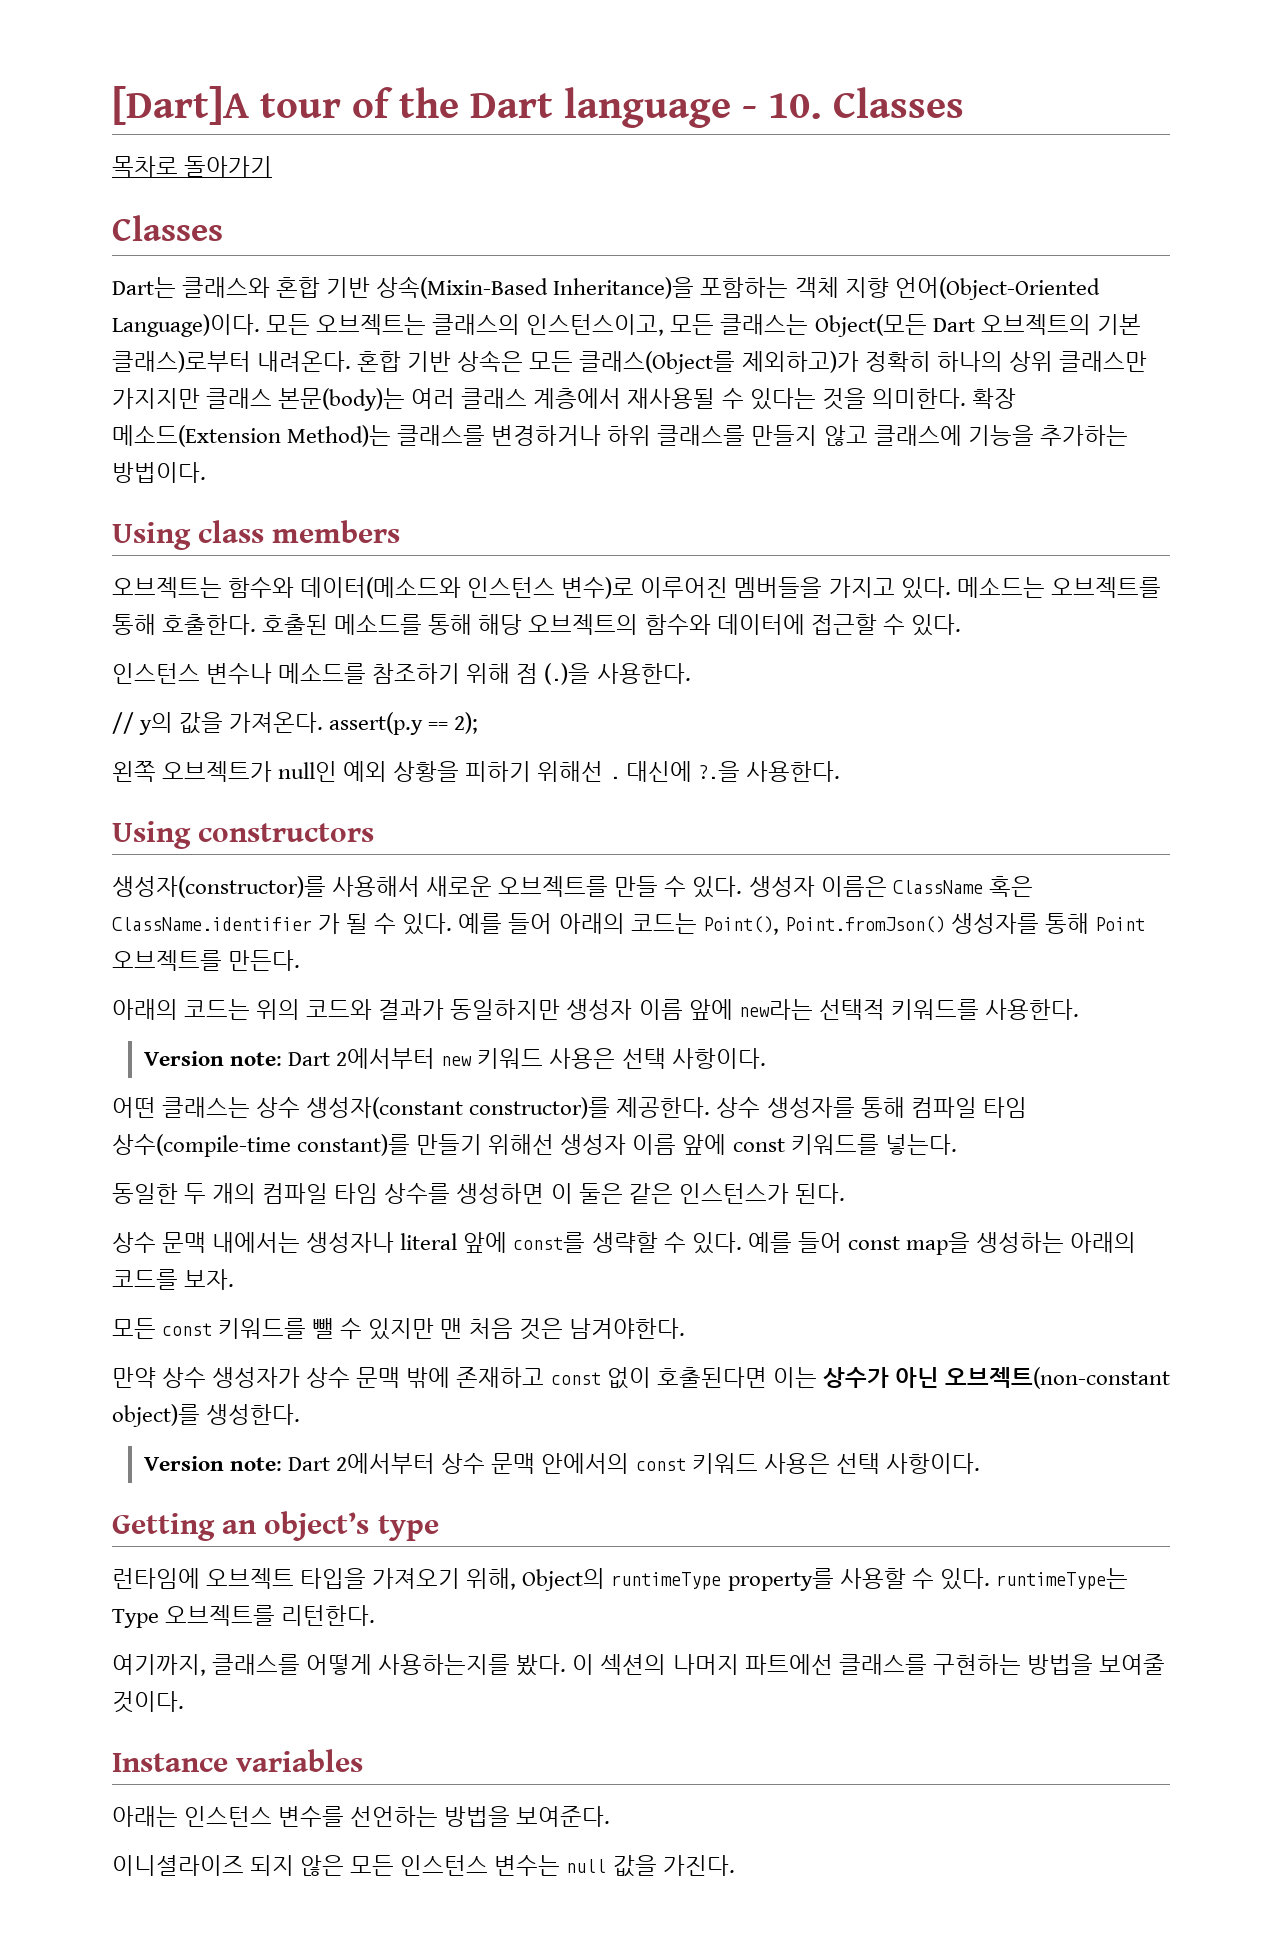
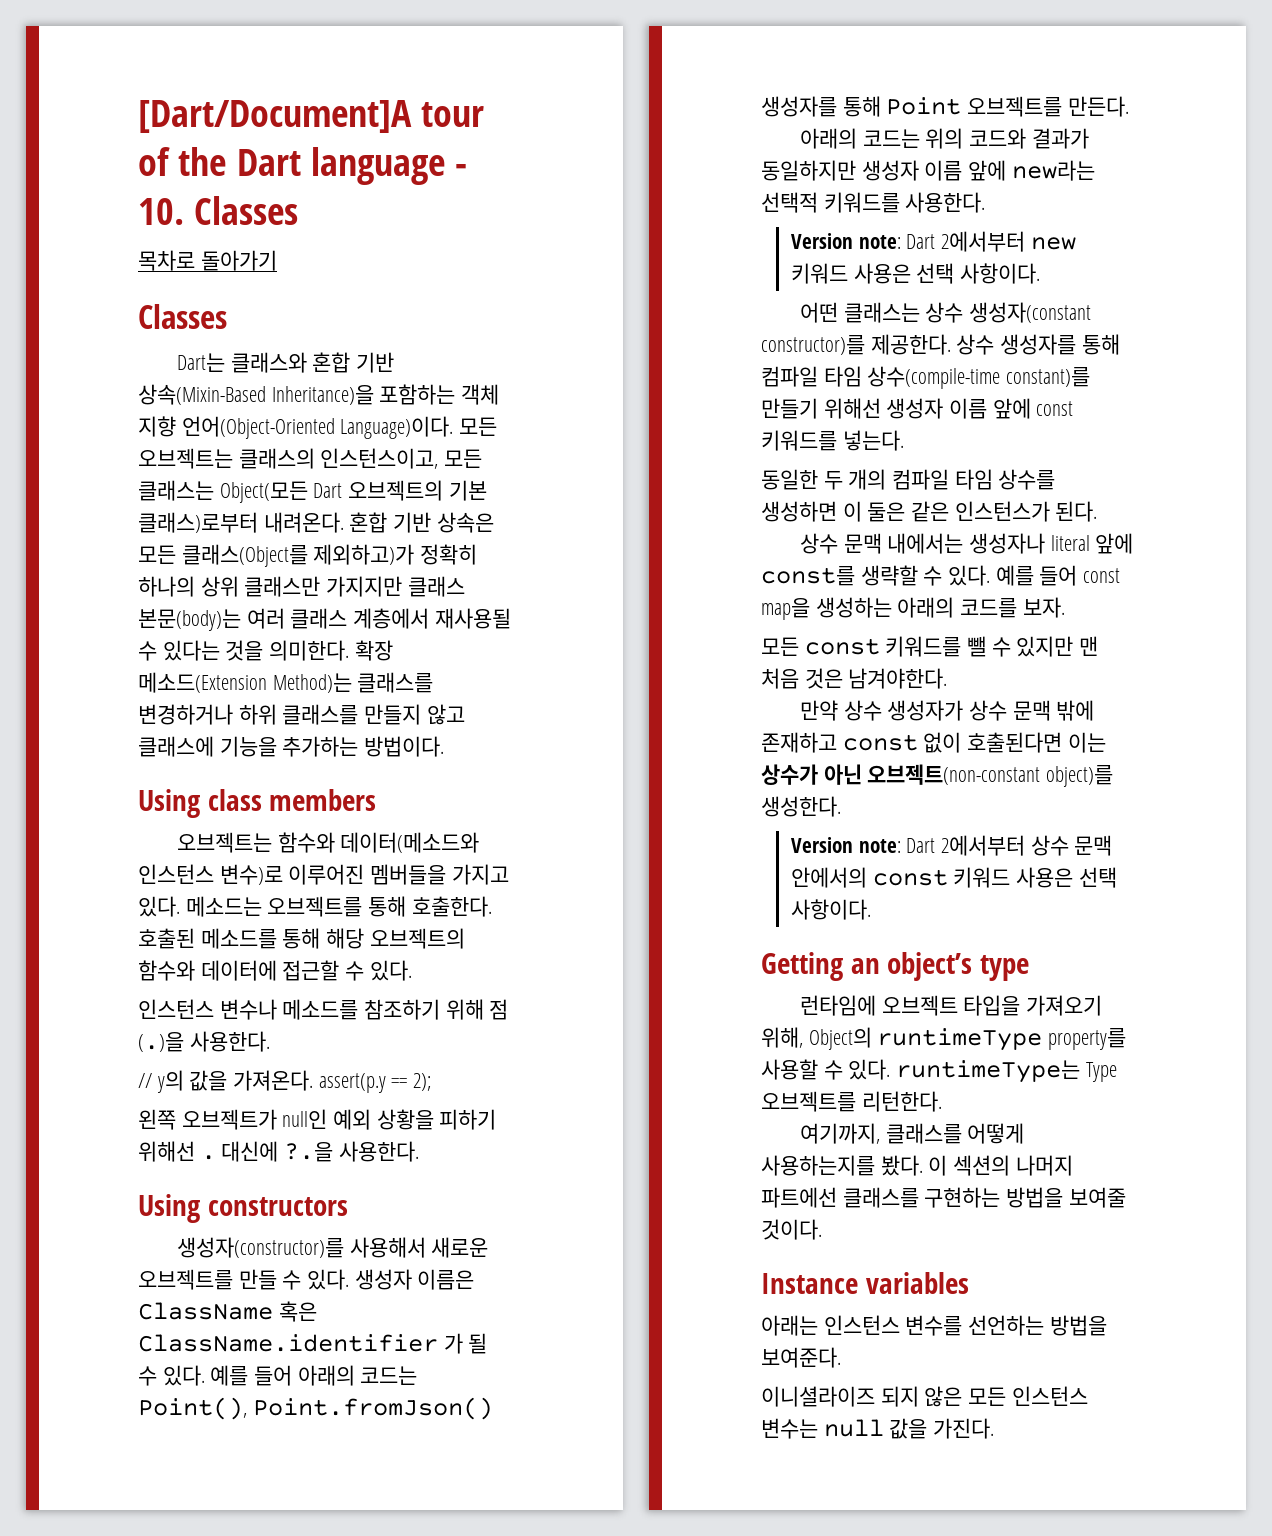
[112,86,249,125] [Dart]A -> [138,100,412,133] [Dart/Document]A

